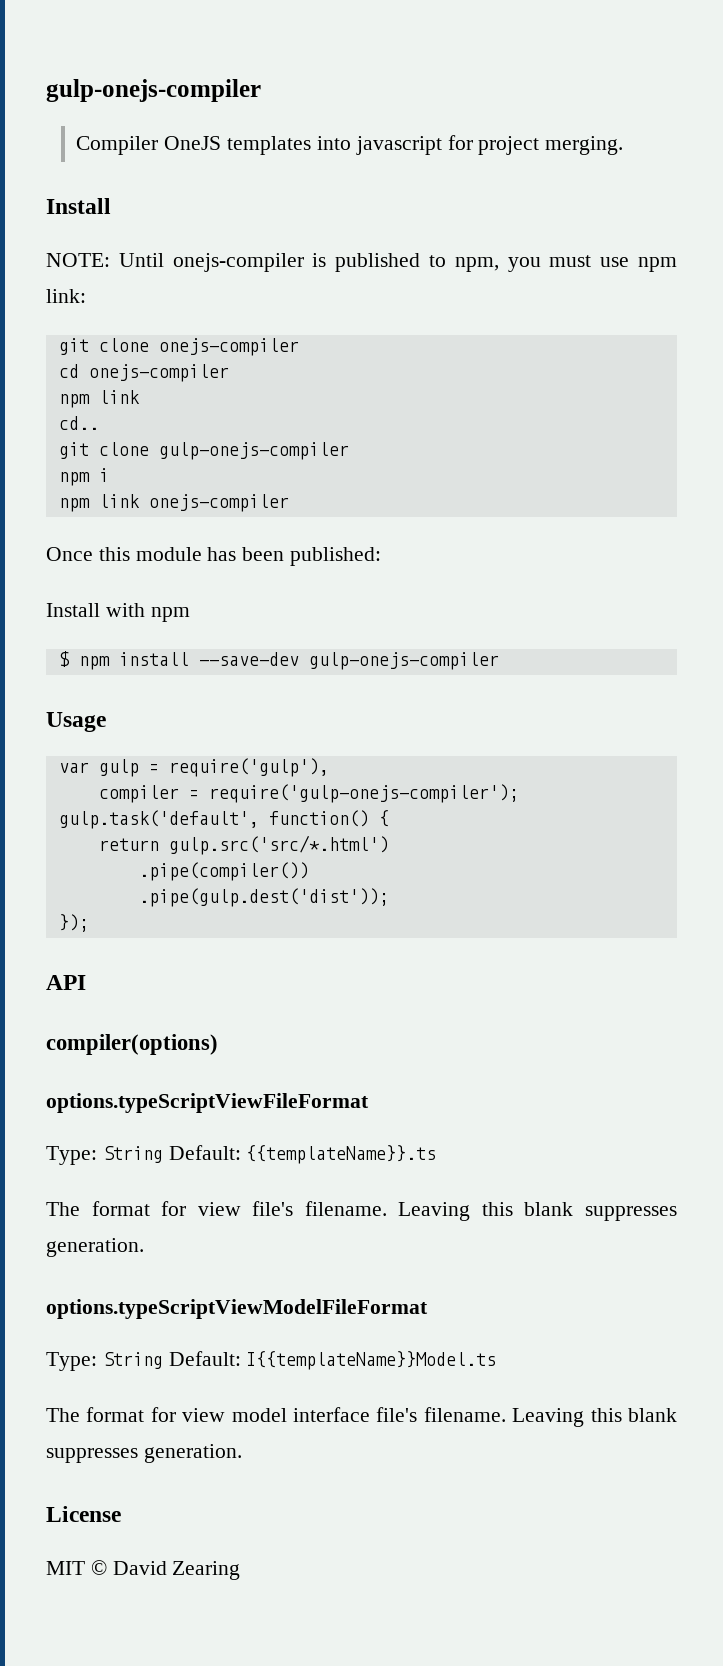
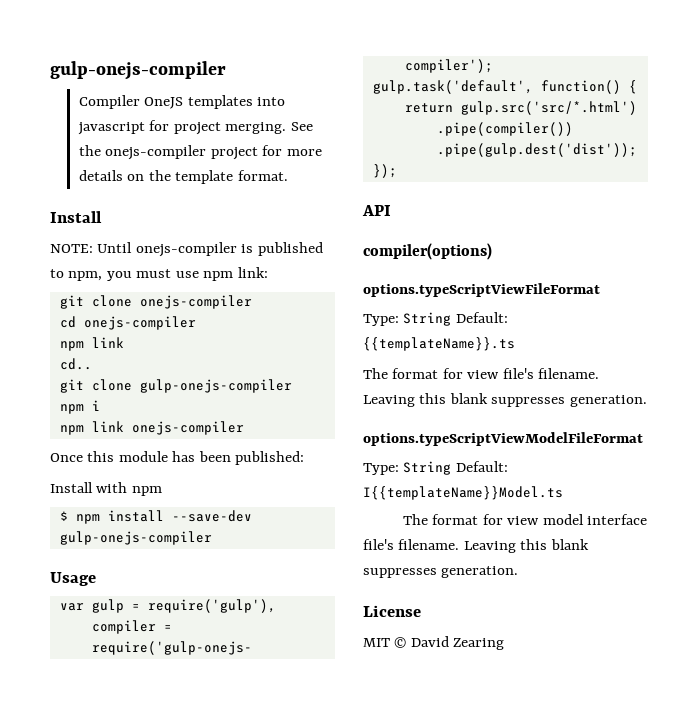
(624, 145) none -> [290,122,313,131] [78,145,322,160] [78,170,288,184] See the onejs-compiler project for more details on the template format.

